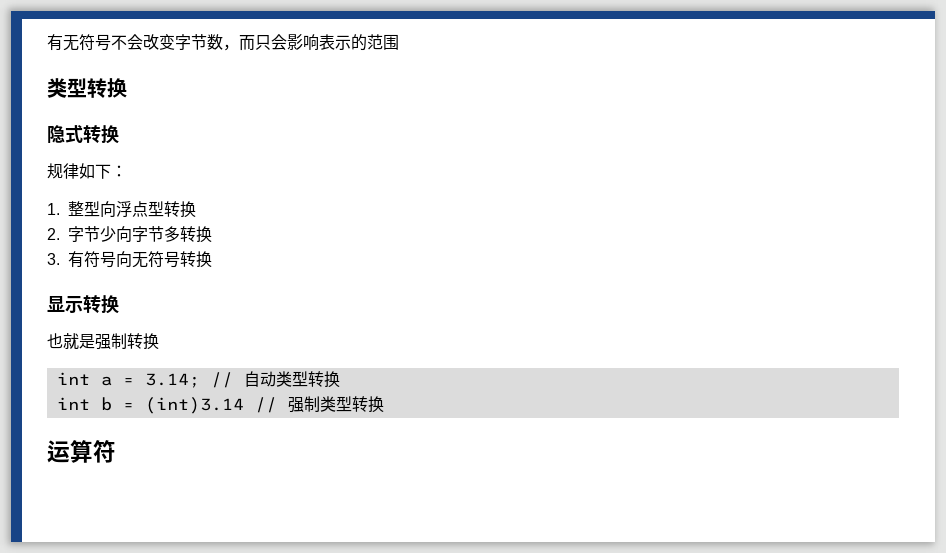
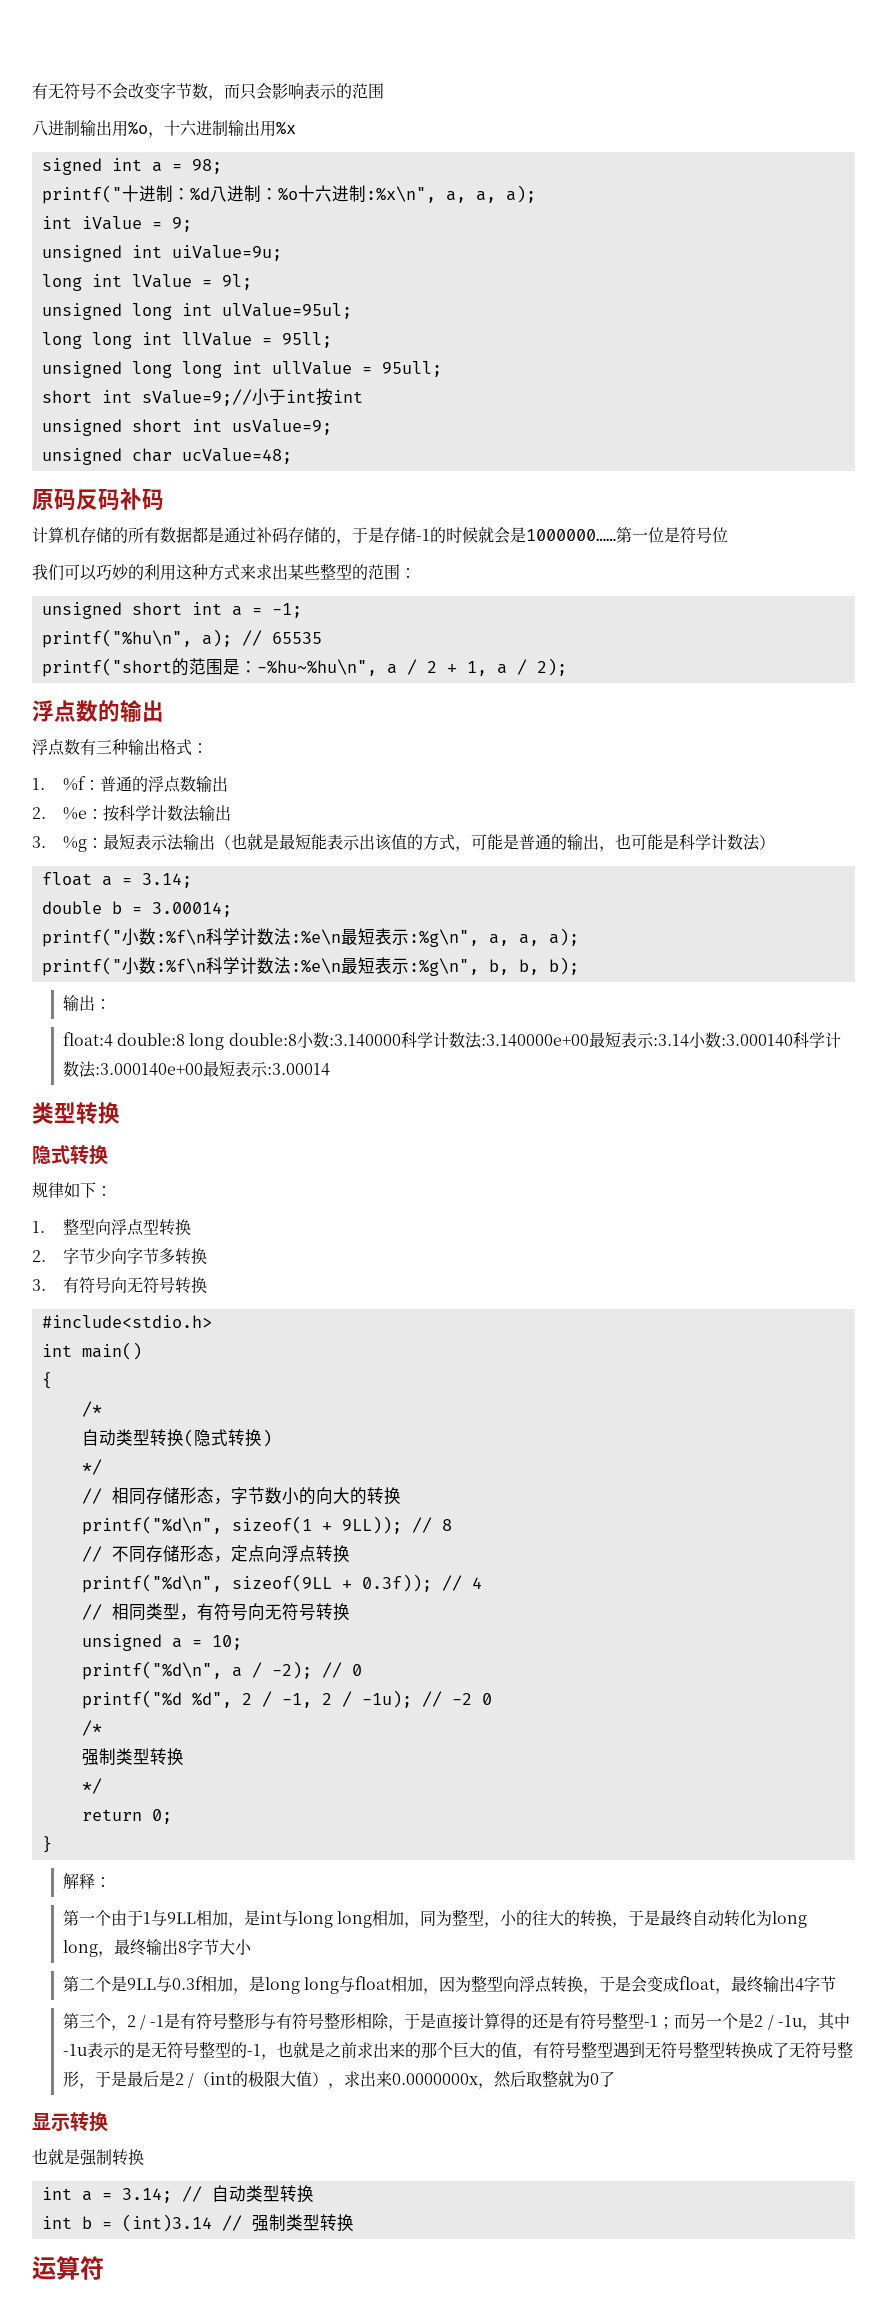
(399, 42) none -> [32,120,296,138] [41,158,222,175] [41,185,536,204] [41,216,192,232] [41,245,282,262] [41,274,252,291] [41,303,352,320] [41,332,332,349] [41,361,442,378] [41,388,363,406] [41,419,332,436] [41,448,292,465] [32,488,164,511] [32,527,728,545] [32,563,416,581] [41,602,302,619] [41,629,322,648] [41,658,567,677] [32,700,164,722] [32,739,208,756] [32,776,228,793] [32,805,231,822] [32,833,775,852] [41,872,192,888] [41,901,232,917] [41,928,579,947] [41,957,579,976] [62,995,111,1011] [62,1032,841,1050] [62,1061,330,1078] // 八进制输出用%o，十六进制输出用%x // signed int a = 98; // printf("十进制：%d八进制：%o十六进制:%x\n", a, a, a); // int iValue = 9; // unsigned int uiValue=9u; // long int lValue = 9l; // unsigned long int ulValue=95ul; // long long int llValue = 95ll; // unsigned long long int ullValue = 95ull; // short int sValue=9;//小于int按int // unsigned short int usValue=9; // unsigned char ucValue=48; // 原码反码补码 // 计算机存储的所有数据都是通过补码存储的，于是存储-1的时候就会是1000000……第一位是符号位 // 我们可以巧妙的利用这种方式来求出某些整型的范围： // unsigned short int a = -1; // printf("%hu\n", a); // 65535 // printf("short的范围是：-%hu~%hu\n", a / 2 + 1, a / 2); // 浮点数的输出 // 浮点数有三种输出格式： // 1. %f：普通的浮点数输出 // 2. %e：按科学计数法输出 // 3. %g：最短表示法输出（也就是最短能表示出该值的方式，可能是普通的输出，也可能是科学计数法） // float a = 3.14; // double b = 3.00014; // printf("小数:%f\n科学计数法:%e\n最短表示:%g\n", a, a, a); // printf("小数:%f\n科学计数法:%e\n最短表示:%g\n", b, b, b); // 输出： // float:4 double:8 long double:8小数:3.140000科学计数法:3.140000e+00最短表示:3.14小数:3.000140科学计数法:3.000140e+00最短表示:3.00014
(212, 259) none -> [41,1315,212,1328] [41,1342,142,1360] [41,1372,52,1389] [81,1401,102,1417] [81,1429,272,1447] [81,1459,102,1475] [81,1487,401,1505] [81,1516,452,1535] [81,1545,350,1563] [81,1574,482,1593] [81,1603,350,1621] [81,1634,242,1651] [81,1661,362,1680] [81,1690,492,1709] [81,1720,102,1736] [81,1748,184,1766] [81,1778,102,1794] [81,1809,172,1824] [41,1836,52,1853] [62,1873,111,1889] [62,1909,807,1928] [62,1939,252,1957] [62,1975,836,1994] [62,2012,850,2031] [62,2041,853,2060] [62,2070,615,2089] // #include<stdio.h> // int main() // { // /* // 自动类型转换(隐式转换) // */ // // 相同存储形态，字节数小的向大的转换 // printf("%d\n", sizeof(1 + 9LL)); // 8 // // 不同存储形态，定点向浮点转换 // printf("%d\n", sizeof(9LL + 0.3f)); // 4 // // 相同类型，有符号向无符号转换 // unsigned a = 10; // printf("%d\n", a / -2); // 0 // printf("%d %d", 2 / -1, 2 / -1u); // -2 0 // /* // 强制类型转换 // */ // return 0; // } // 解释： // 第一个由于1与9LL相加，是int与long long相加，同为整型，小的往大的转换，于是最终自动转化为long long，最终输出8字节大小 // 第二个是9LL与0.3f相加，是long long与float相加，因为整型向浮点转换，于是会变成float，最终输出4字节 // 第三个，2 / -1是有符号整形与有符号整形相除，于是直接计算得的还是有符号整型-1；而另一个是2 / -1u，其中-1u表示的是无符号整型的-1，也就是之前求出来的那个巨大的值，有符号整型遇到无符号整型转换成了无符号整形，于是最后是2 /（int的极限大值），求出来0.0000000x，然后取整就为0了

